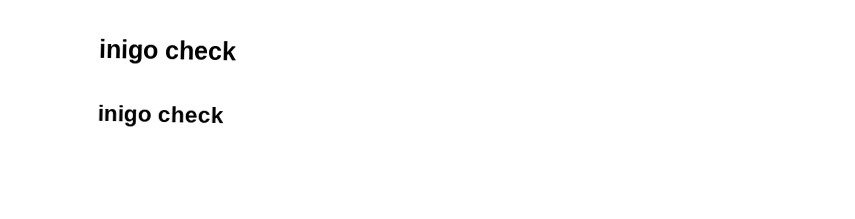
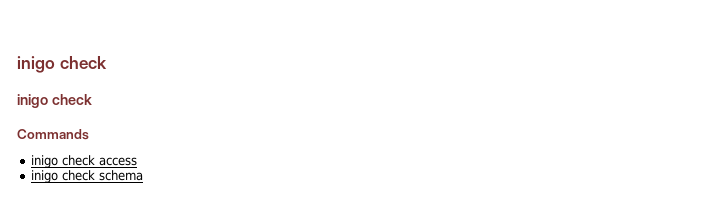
(226, 114) none -> [17,129,89,140] [30,155,137,168] [30,170,143,183] // Commands // inigo check access // inigo check schema

